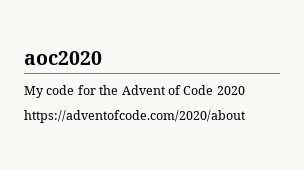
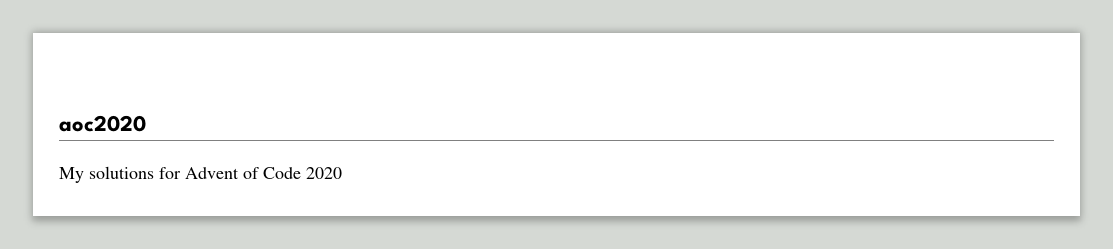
[46,85,119,95] code for the -> [89,166,181,179] solutions for
[24,110,246,123] // https://adventofcode.com/2020/about -> (342, 173) none

